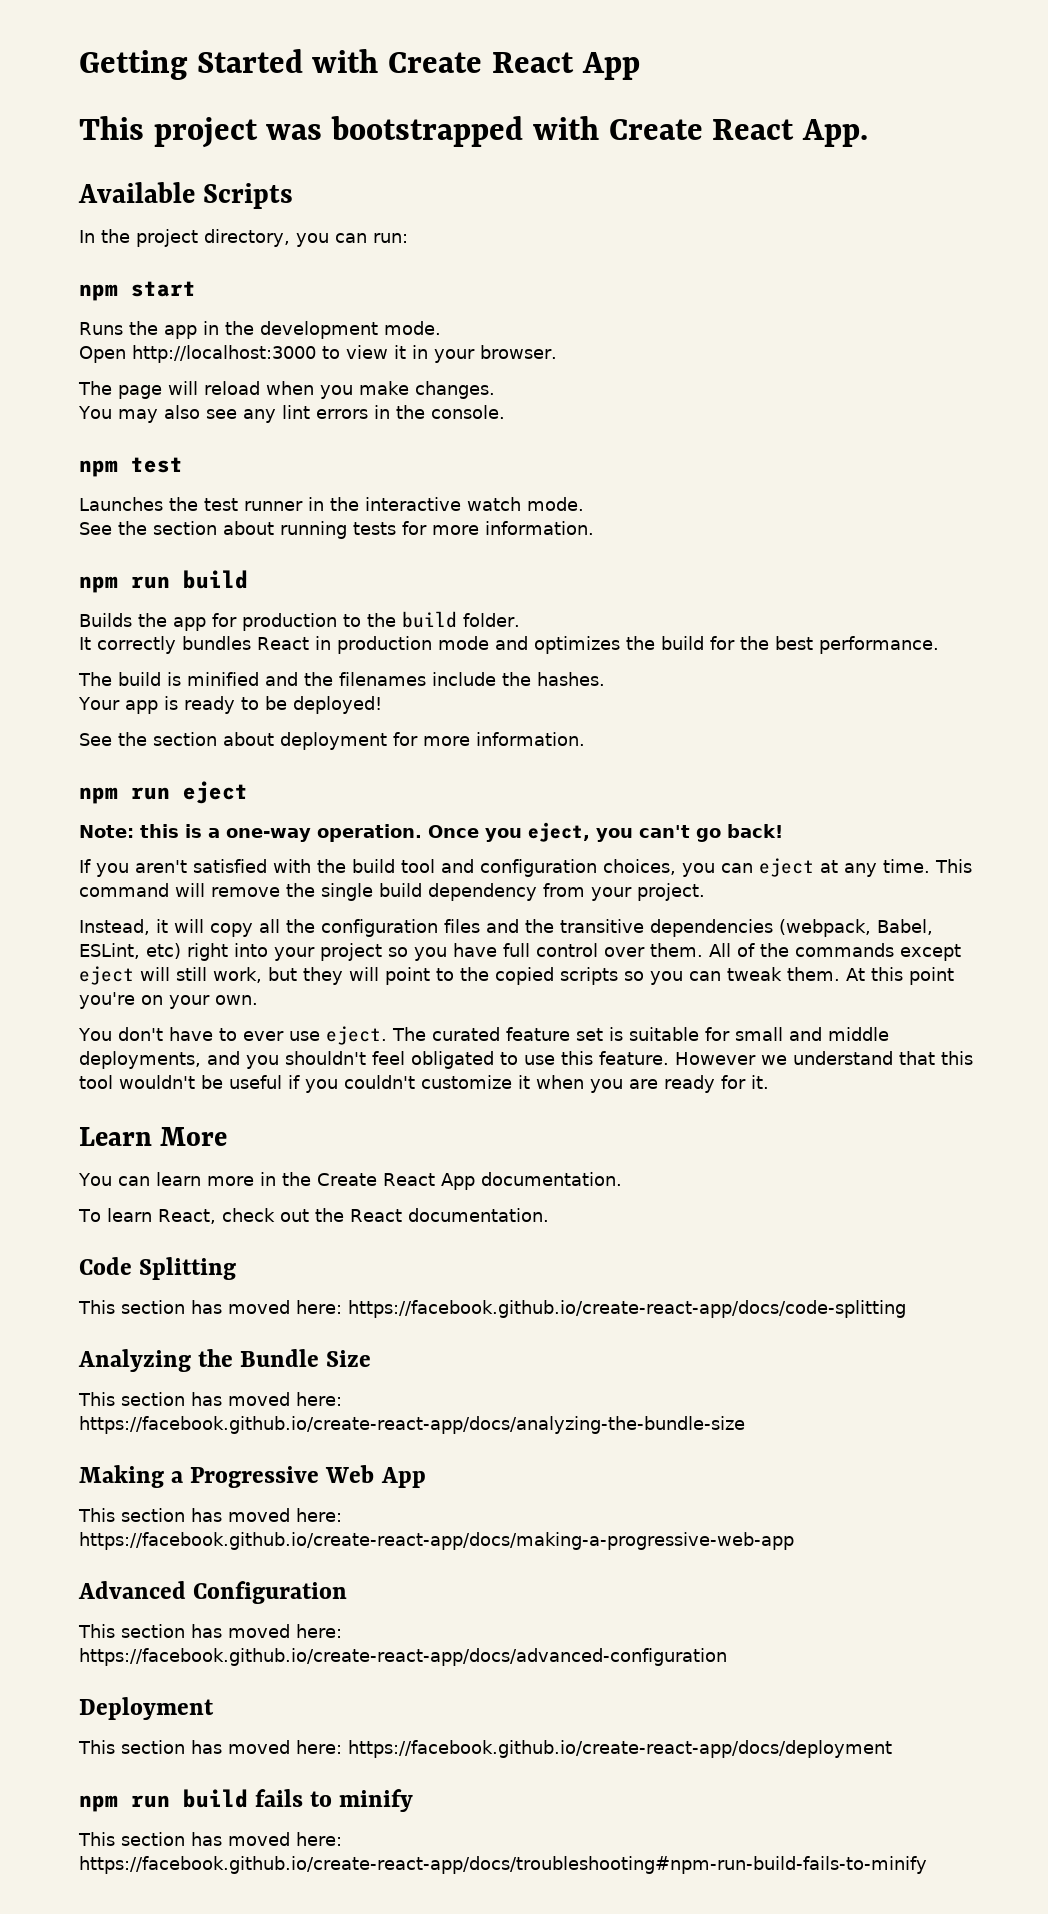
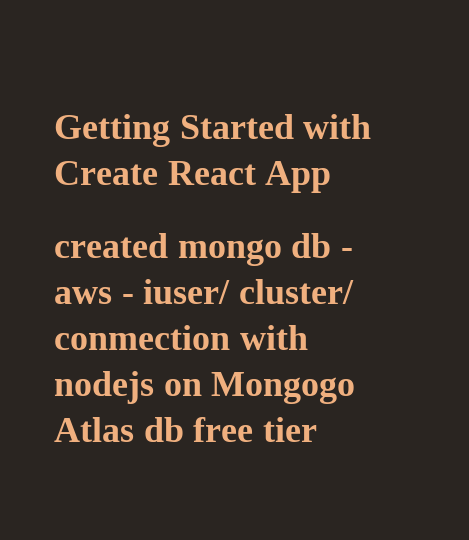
[79,116,869,148] [78,182,294,209] [79,229,408,247] [79,281,196,301] [79,321,441,339] [79,345,557,363] [78,381,495,399] [78,405,505,423] [79,457,183,477] [79,497,584,511] [79,521,594,539] [79,570,248,593] [79,611,520,631] [79,636,939,654] [78,672,605,686] [78,696,382,714] [79,732,585,750] [79,781,248,804] [79,822,783,842] [79,858,972,877] [79,883,705,901] [79,919,933,937] [79,943,961,961] [79,966,954,985] [79,992,258,1009] [78,1026,889,1045] [79,1051,973,1069] [79,1075,769,1093] [79,1127,228,1146] [78,1172,622,1190] [78,1208,549,1224] [79,1257,237,1280] [78,1300,906,1318] [78,1349,372,1372] [78,1392,342,1406] [79,1416,745,1434] [79,1465,426,1488] [78,1508,342,1522] [79,1532,794,1550] [78,1581,348,1604] [78,1624,342,1638] [79,1648,727,1666] [79,1697,214,1720] [78,1740,892,1758] [79,1789,414,1812] [78,1832,342,1846] [79,1856,927,1874] This project was bootstrapped with Create React App. // Available Scripts // In the project directory, you can run: // npm start // Runs the app in the development mode. // Open http://localhost:3000 to view it in your browser. // The page will reload when you make changes. // You may also see any lint errors in the console. // npm test // Launches the test runner in the interactive watch mode. // See the section about running tests for more information. // npm run build // Builds the app for production to the build folder. // It correctly bundles React in production mode and optimizes the build for the best performance. // The build is minified and the filenames include the hashes. // Your app is ready to be deployed! // See the section about deployment for more information. // npm run eject // Note: this is a one-way operation. Once you eject, you can't go back! // If you aren't satisfied with the build tool and configuration choices, you can eject at any time. This command will remove the single build dependency from your project. // Instead, it will copy all the configuration files and the transitive dependencies (webpack, Babel, ESLint, etc) right into your project so you have full control over them. All of the commands except eject will still work, but they will point to the copied scripts so you can tweak them. At this point you're on your own. // You don't have to ever use eject. The curated feature set is suitable for small and middle deployments, and you shouldn't feel obligated to use this feature. However we understand that this tool wouldn't be useful if you couldn't customize it when you are ready for it. // Learn More // You can learn more in the Create React App documentation. // To learn React, check out the React documentation. // Code Splitting // This section has moved here: https://facebook.github.io/create-react-app/docs/code-splitting // Analyzing the Bundle Size // This section has moved here: https://facebook.github.io/create-react-app/docs/analyzing-the-bundle-size // Making a Progressive Web App // This section has moved here: https://facebook.github.io/create-react-app/docs/making-a-progressive-web-app // Advanced Configuration // This section has moved here: https://facebook.github.io/create-react-app/docs/advanced-configuration // Deployment // This section has moved here: https://facebook.github.io/create-react-app/docs/deployment // npm run build fails to minify // This section has moved here: https://facebook.github.io/create-react-app/docs/troubleshooting#npm-run-build-fails-to-minify -> [54,233,354,266] [54,279,355,304] [54,325,308,350] [54,371,356,404] [54,417,318,442] created mongo db - aws - iuser/ cluster/ conmection with nodejs on Mongogo Atlas db free tier

